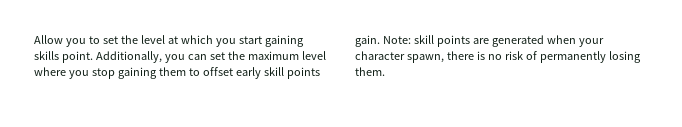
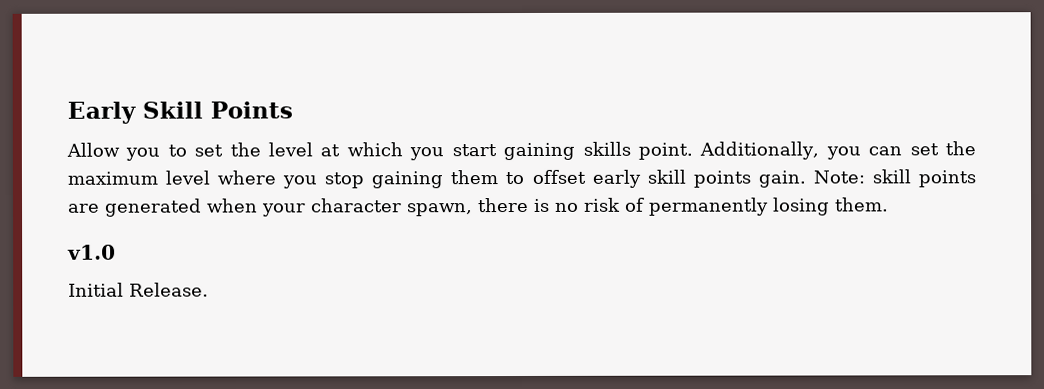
(34, 39) none -> [67,101,293,124] Early Skill Points //
(385, 71) none -> [67,244,116,260] [68,282,209,297] // v1.0 // Initial Release.

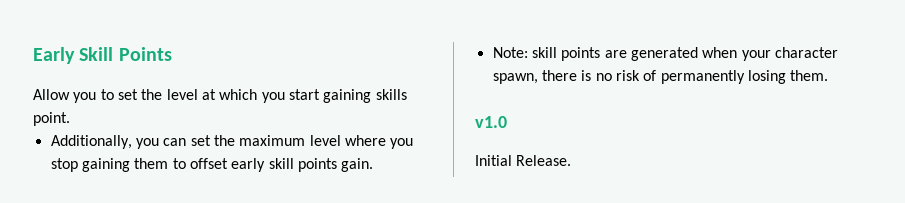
(693, 151) none -> (70, 119) //
(806, 179) none -> (374, 165) //

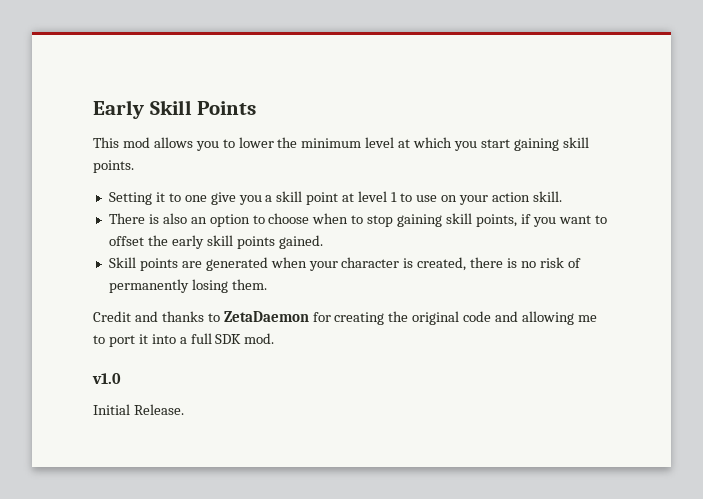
[33,89,163,103] Allow you to set the -> [93,137,362,151] This mod allows you to lower the minimum
[375,89,407,100] [33,112,70,126] [50,135,414,149] [50,158,169,172] skills point. // Additionally, you can set the maximum level where you stop gaining them -> [562,137,589,148] [93,160,134,173] [108,191,562,205] [108,213,591,227] skill points. // Setting it to one give you a skill point at level 1 to use on your action skill. // There is also an option to choose when to stop gaining skill points, if you want
(228, 163) none -> [147,235,168,246] the
[341,158,374,172] [492,47,557,58] gain. // Note: skill -> [278,235,323,249] [108,257,136,268] gained. // Skill
[492,73,538,84] spawn, -> [403,257,467,271] is created,
(829, 75) none -> [93,311,597,325] [93,333,275,347] // Credit and thanks to ZetaDaemon for creating the original code and allowing me to port it into a full SDK mod.

